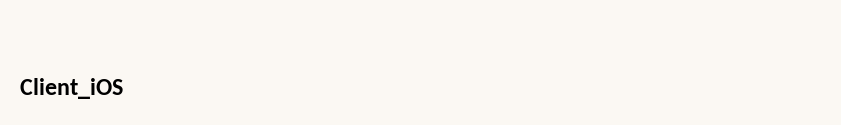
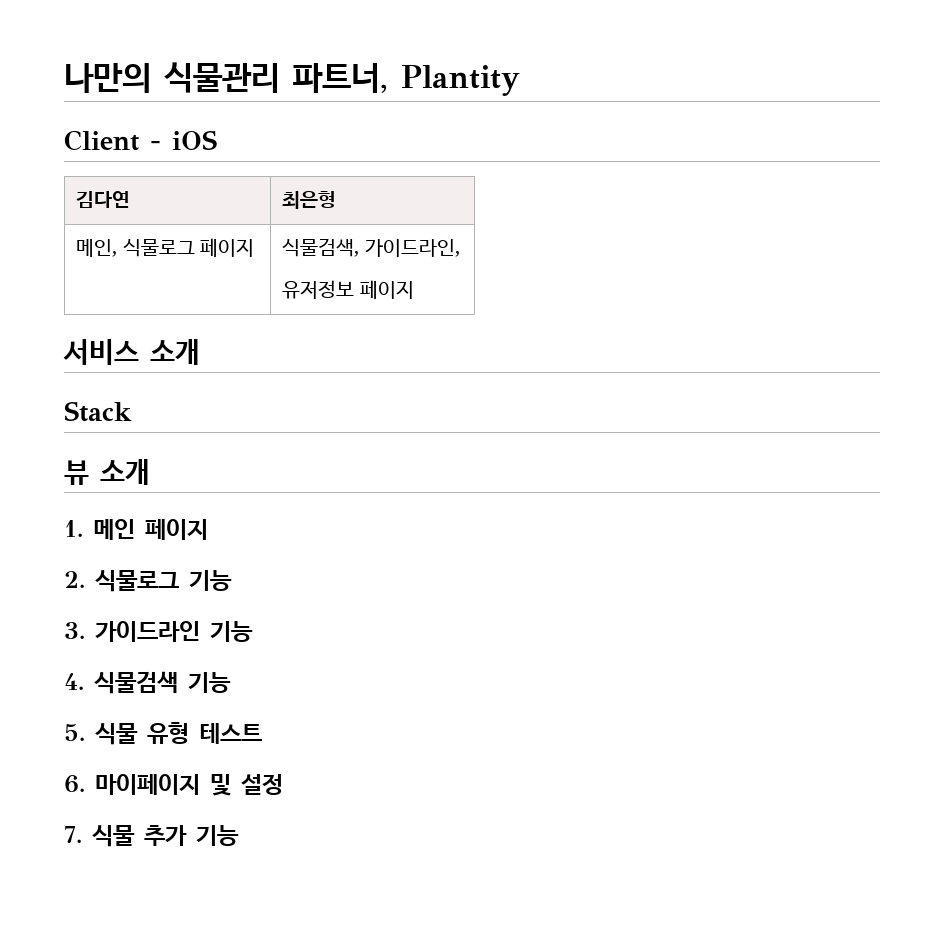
[20,78,123,99] Client_iOS -> [64,62,520,96] [64,130,217,151] [76,191,131,208] [282,191,337,209] [76,238,254,257] [282,238,460,257] [282,280,414,299] [63,339,200,365] [64,401,132,422] [64,459,150,485] [64,519,208,540] [64,570,232,592] [64,621,253,642] [64,671,231,694] [64,722,262,745] [64,774,283,796] [64,825,239,847] 나만의 식물관리 파트너, Plantity // Client - iOS // 김다연 | 최은형 // 메인, 식물로그 페이지 | 식물검색, 가이드라인, // 유저정보 페이지 // 서비스 소개 // Stack // 뷰 소개 // 1. 메인 페이지 // 2. 식물로그 기능 // 3. 가이드라인 기능 // 4. 식물검색 기능 // 5. 식물 유형 테스트 // 6. 마이페이지 및 설정 // 7. 식물 추가 기능

